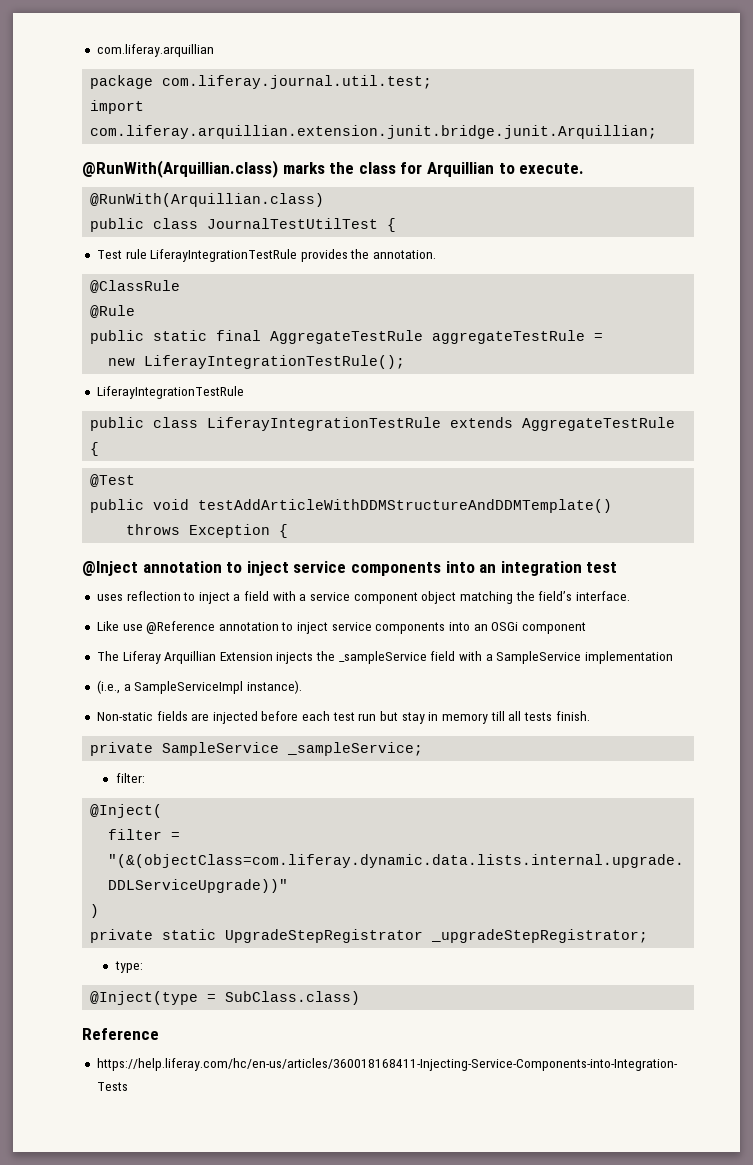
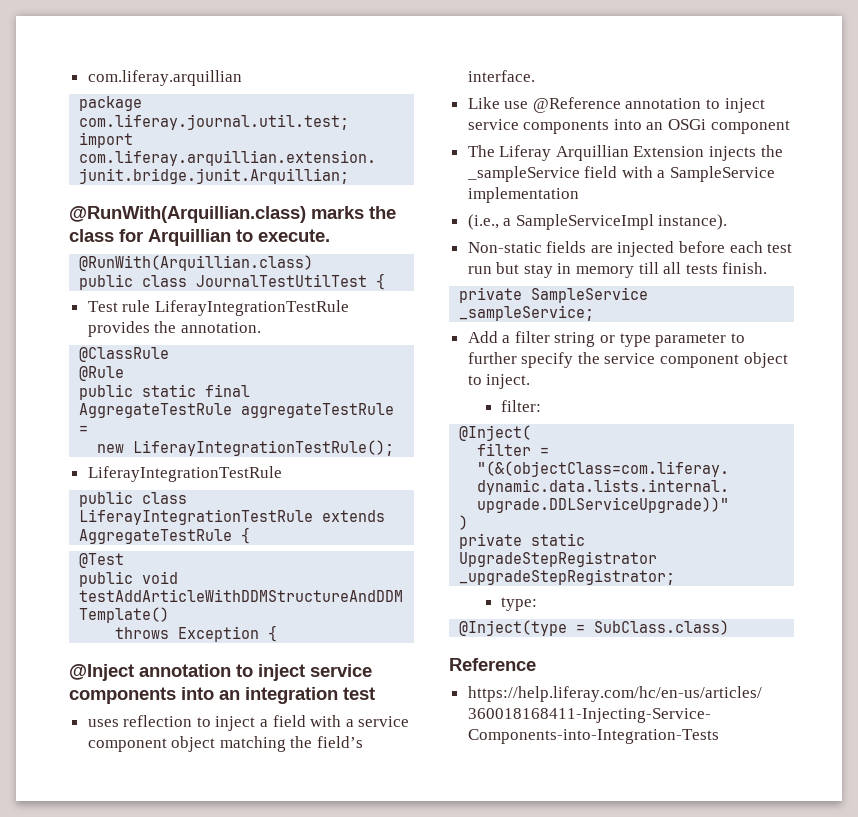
(424, 749) none -> [467,331,745,347] [467,352,788,368] [467,374,531,389] // Add a filter string or type parameter to further specify the service component object to inject.

